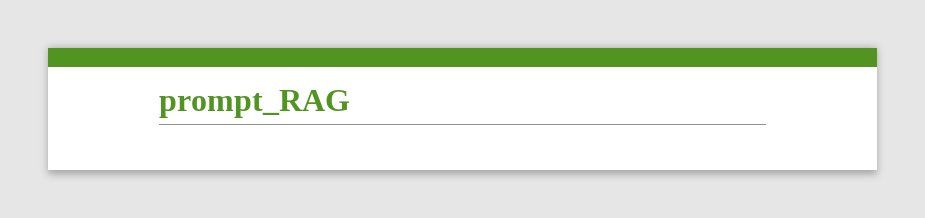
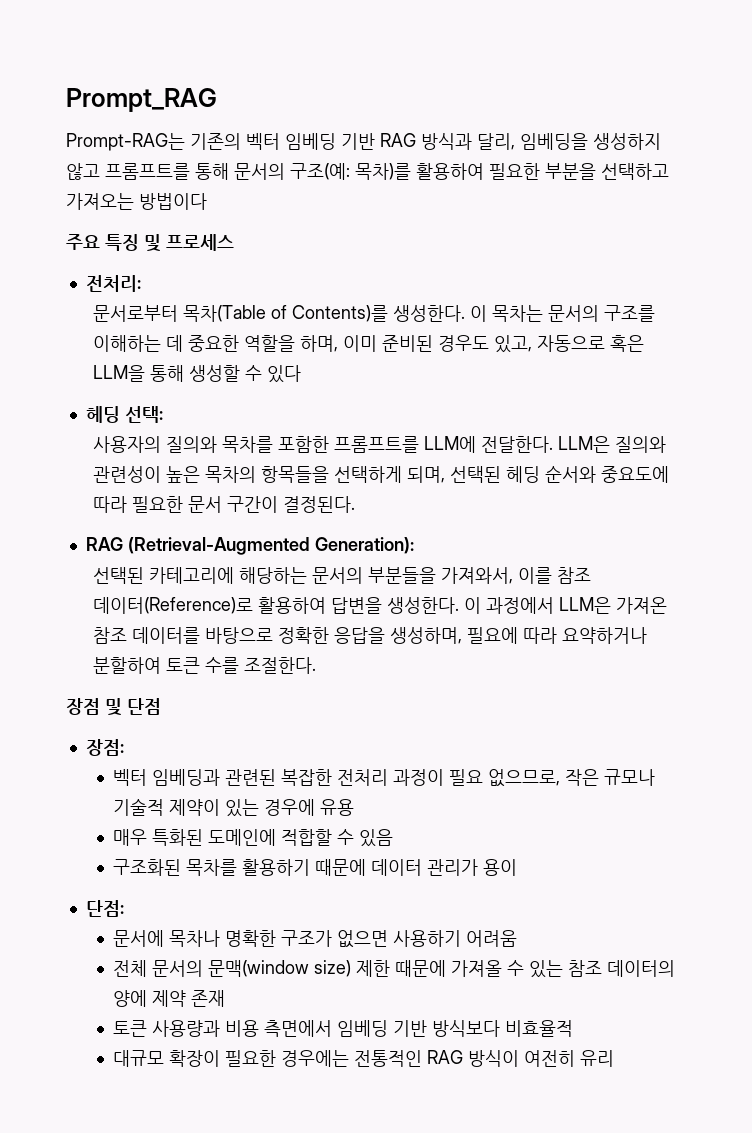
[159,90,350,118] prompt_RAG -> [66,88,217,112] [66,133,661,151] [66,163,669,180] [66,193,207,210] [66,234,234,252] [85,275,141,292] [93,305,656,322] [93,335,645,353] [93,365,302,383] [85,406,163,423] [93,436,667,453] [93,465,670,483] [93,496,356,513] [85,537,414,555] [93,567,592,584] [93,597,668,614] [93,627,648,644] [93,657,317,674] [66,698,161,716] [85,739,124,756] [113,769,656,787] [113,798,355,817] [113,829,394,847] [113,859,518,876] [85,900,124,917] [113,930,518,948] [113,960,676,978] [113,990,226,1007] [113,1020,574,1037] [113,1050,615,1067] Prompt_RAG // Prompt-RAG는 기존의 벡터 임베딩 기반 RAG 방식과 달리, 임베딩을 생성하지 않고 프롬프트를 통해 문서의 구조(예: 목차)를 활용하여 필요한 부분을 선택하고 가져오는 방법이다 // 주요 특징 및 프로세스 // 전처리: // 문서로부터 목차(Table of Contents)를 생성한다. 이 목차는 문서의 구조를 이해하는 데 중요한 역할을 하며, 이미 준비된 경우도 있고, 자동으로 혹은 LLM을 통해 생성할 수 있다 // 헤딩 선택: // 사용자의 질의와 목차를 포함한 프롬프트를 LLM에 전달한다. LLM은 질의와 관련성이 높은 목차의 항목들을 선택하게 되며, 선택된 헤딩 순서와 중요도에 따라 필요한 문서 구간이 결정된다. // RAG (Retrieval-Augmented Generation): // 선택된 카테고리에 해당하는 문서의 부분들을 가져와서, 이를 참조 데이터(Reference)로 활용하여 답변을 생성한다. 이 과정에서 LLM은 가져온 참조 데이터를 바탕으로 정확한 응답을 생성하며, 필요에 따라 요약하거나 분할하여 토큰 수를 조절한다. // 장점 및 단점 // 장점: // 벡터 임베딩과 관련된 복잡한 전처리 과정이 필요 없으므로, 작은 규모나 기술적 제약이 있는 경우에 유용 // 매우 특화된 도메인에 적합할 수 있음 // 구조화된 목차를 활용하기 때문에 데이터 관리가 용이 // 단점: // 문서에 목차나 명확한 구조가 없으면 사용하기 어려움 // 전체 문서의 문맥(window size) 제한 때문에 가져올 수 있는 참조 데이터의 양에 제약 존재 // 토큰 사용량과 비용 측면에서 임베딩 기반 방식보다 비효율적 // 대규모 확장이 필요한 경우에는 전통적인 RAG 방식이 여전히 유리

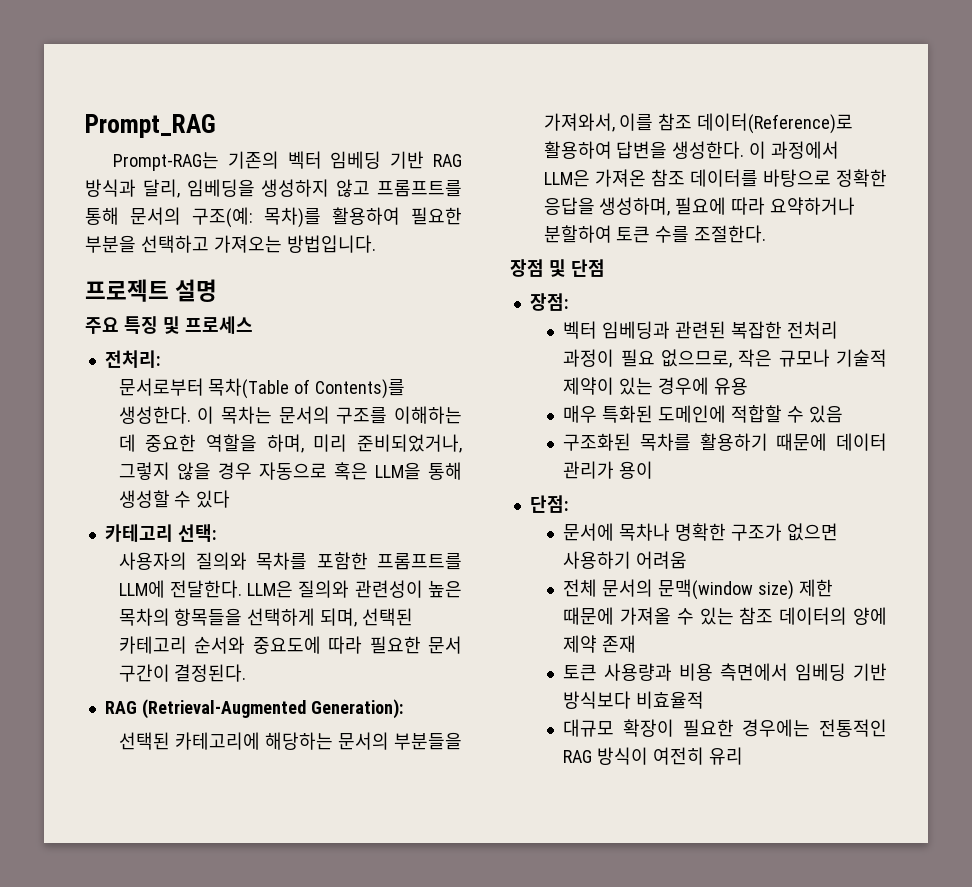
[139,193,207,210] 방법이다 -> [286,235,376,253] [85,279,218,302] 방법입니다. // 프로젝트 설명
[343,335,533,353] 이미 준비된 경우도 있고, -> [313,434,462,453] [118,462,252,480] 미리 준비되었거나, 그렇지 않을 경우
[85,406,120,423] 헤딩 -> [104,524,173,542] 카테고리
[506,466,541,483] 헤딩 -> [118,636,187,654] 카테고리

